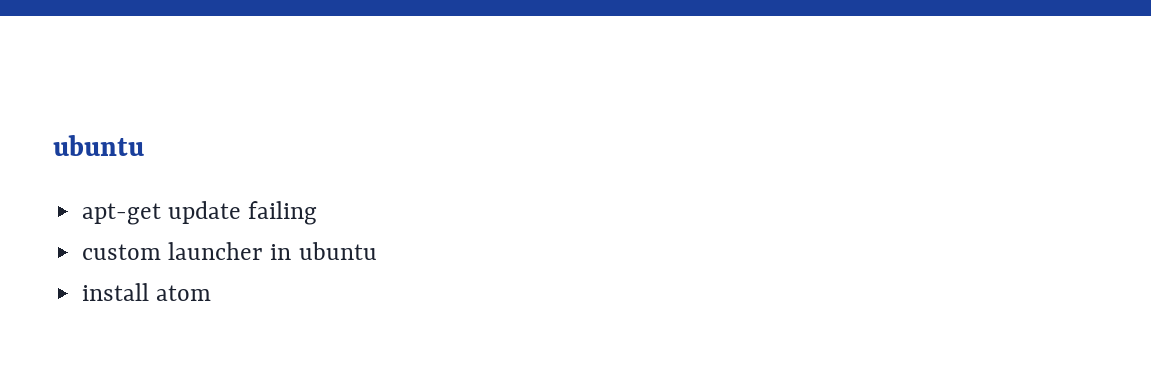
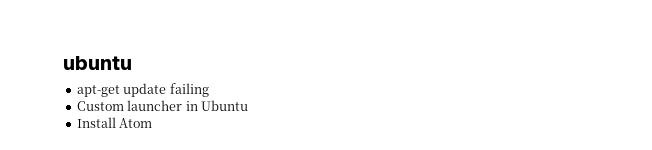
[82,244,162,260] custom -> [76,101,124,111] Custom
[298,242,377,260] [82,283,212,301] ubuntu // install atom -> [200,100,248,111] [76,117,153,128] Ubuntu // Install Atom

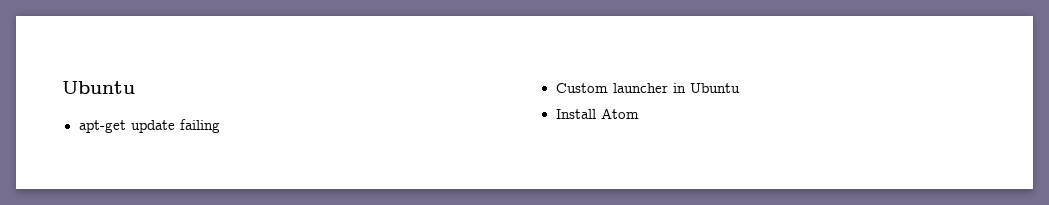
[63,56,132,70] ubuntu -> [62,81,135,94] Ubuntu

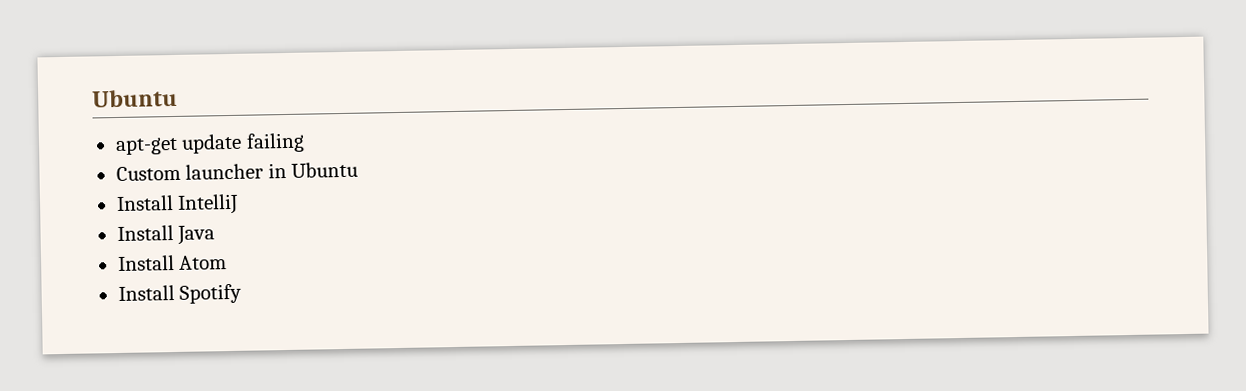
(740, 88) none -> [115,193,240,215] [116,225,216,245] // Install IntelliJ // Install Java
(639, 113) none -> [117,283,243,304] // Install Spotify

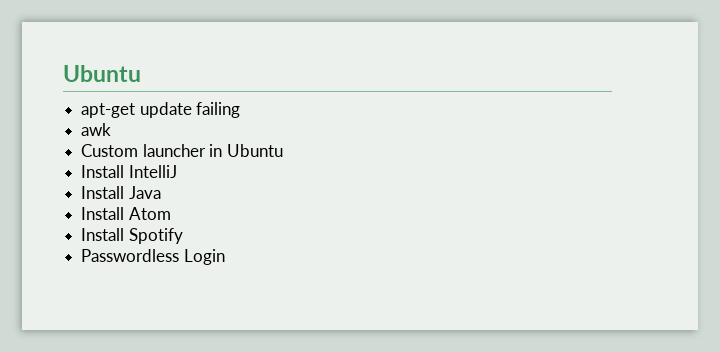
(305, 142) none -> [81,123,112,136] // awk
(243, 293) none -> [81,249,225,265] // Passwordless Login

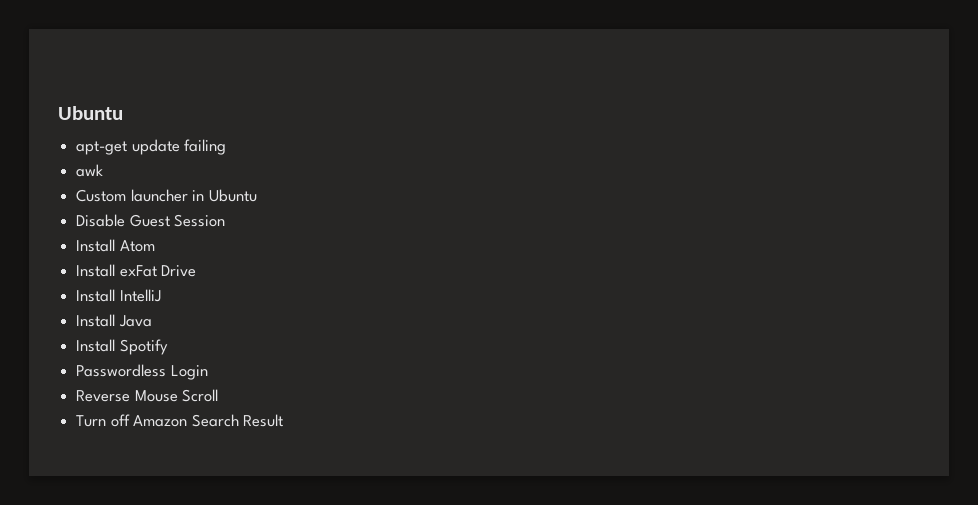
(283, 150) none -> [76,214,226,227] [76,239,155,252] [76,264,197,277] // Disable Guest Session // Install Atom // Install exFat Drive
[81,207,171,220] // Install Atom -> (152, 321) none
(225, 257) none -> [76,389,219,402] [76,414,283,427] // Reverse Mouse Scroll // Turn off Amazon Search Result

